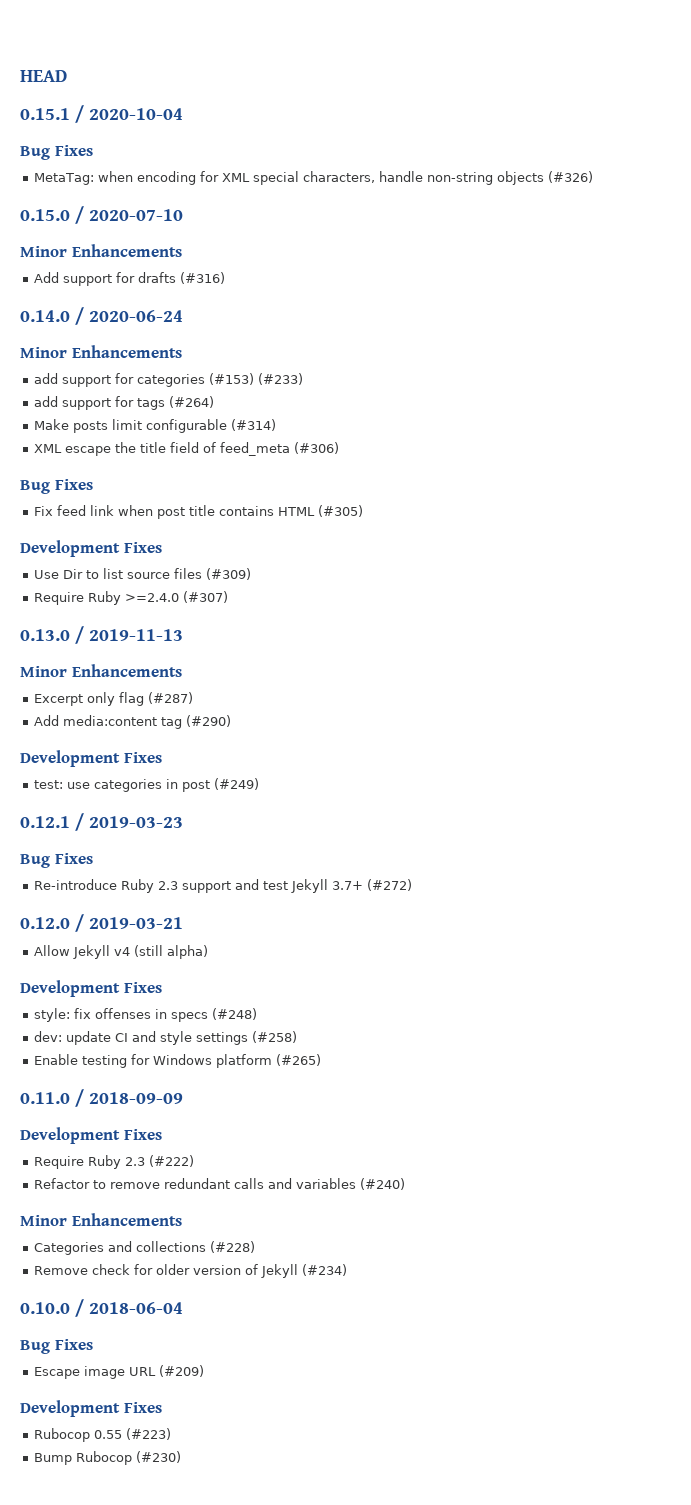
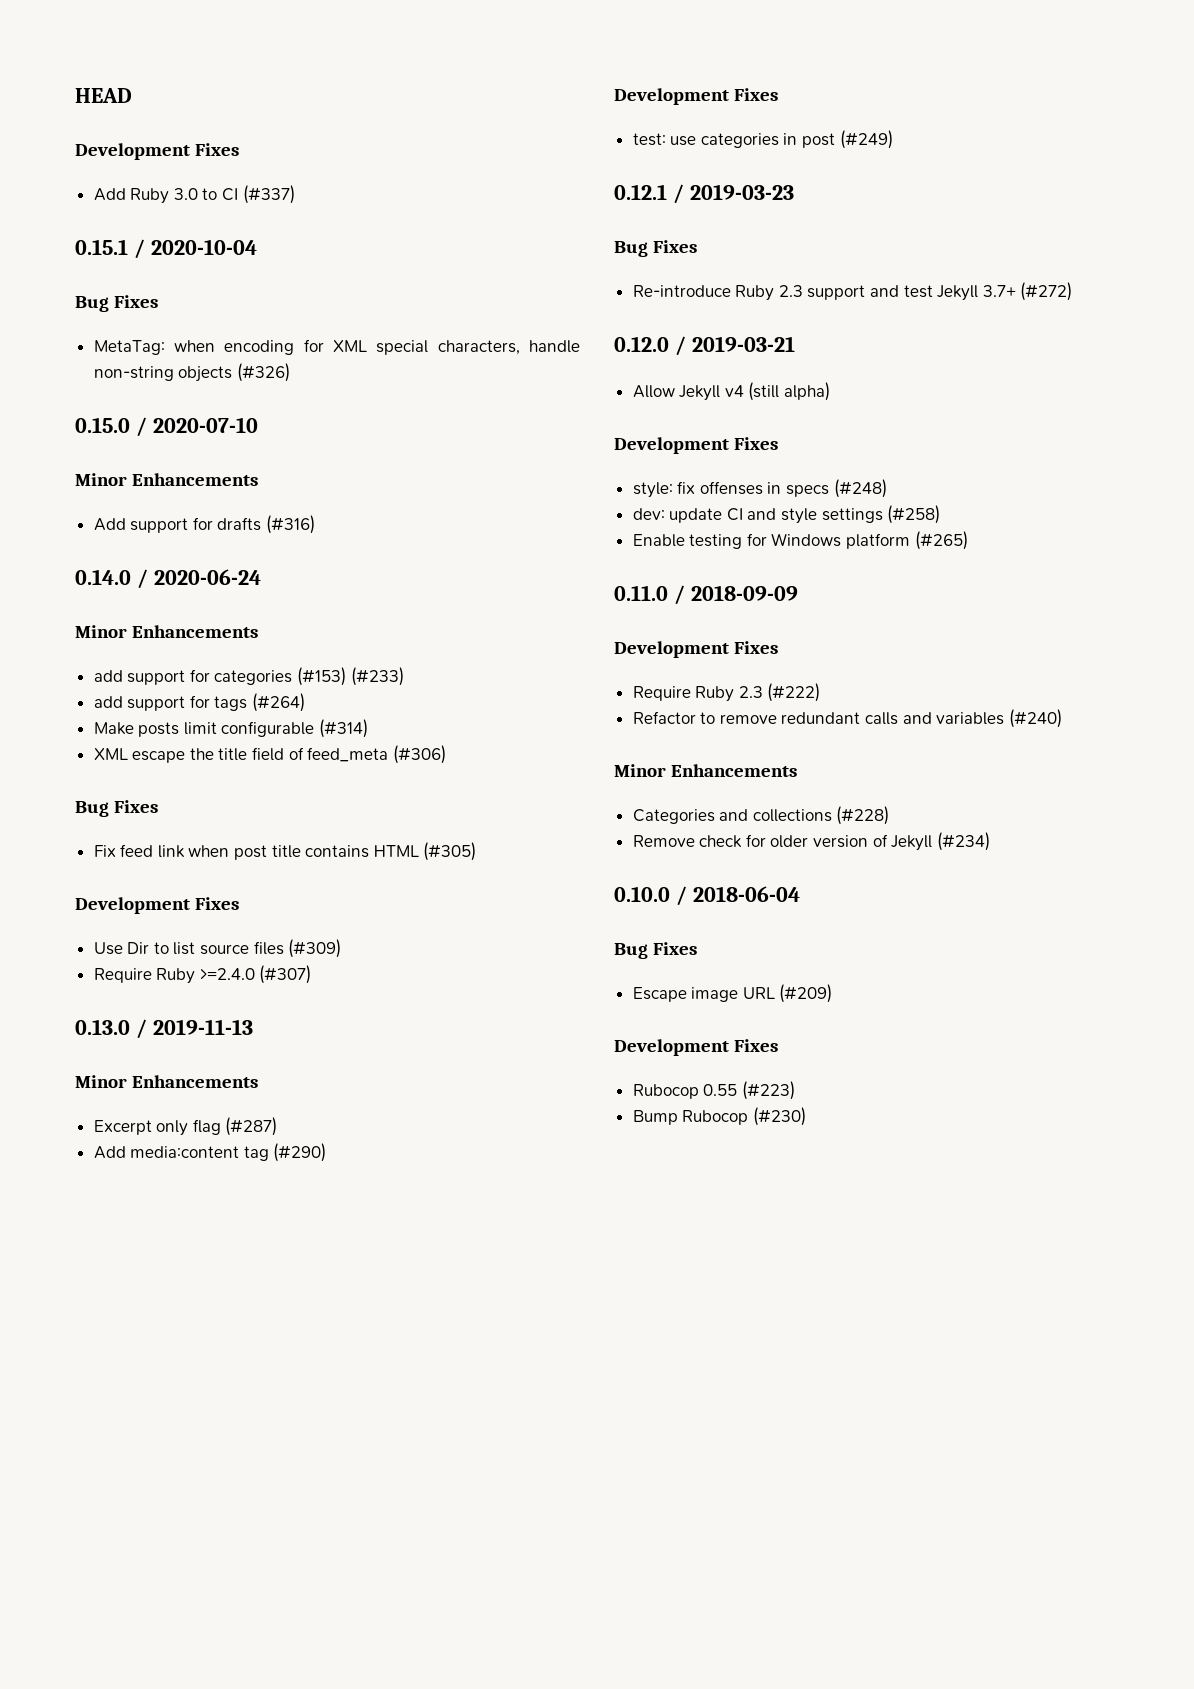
(67, 76) none -> [75,143,240,160] [93,185,295,204] // Development Fixes // Add Ruby 3.0 to CI (#337)

